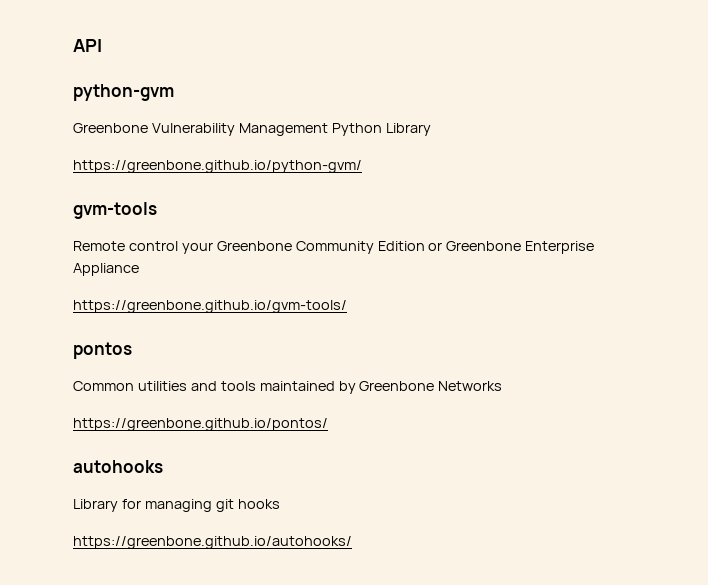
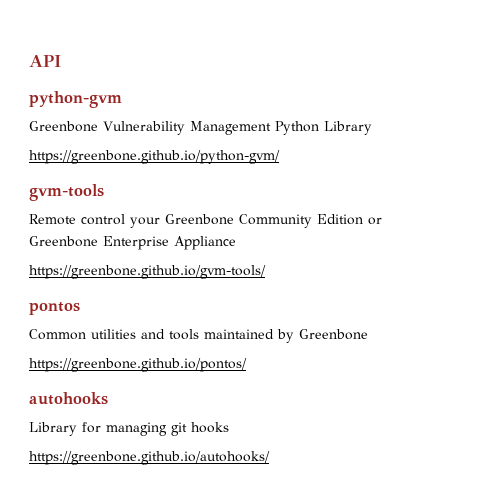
[438,381,503,391] Networks -> (368, 334) none

